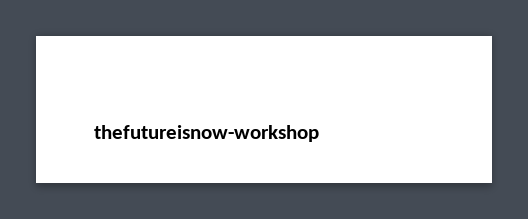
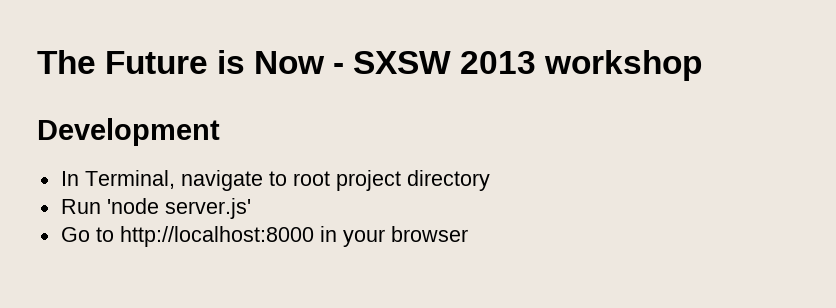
[94,125,319,142] thefutureisnow-workshop -> [37,50,703,81] [37,118,220,146] [60,170,490,191] [60,198,251,219] [60,226,468,247] The Future is Now - SXSW 2013 workshop // Development // In Terminal, navigate to root project directory // Run 'node server.js' // Go to http://localhost:8000 in your browser

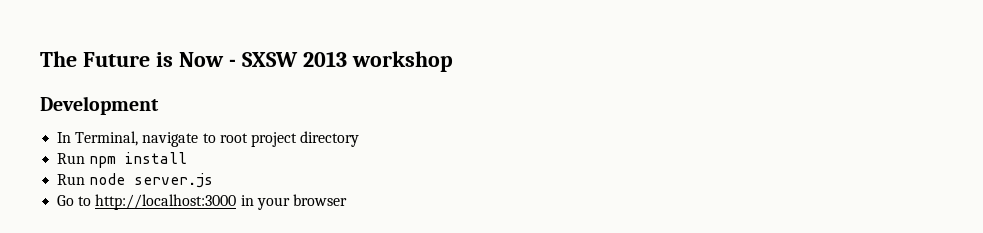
[106,198,251,219] 'node server.js' -> [89,152,188,168] [57,173,214,188] npm install // Run node server.js
[119,226,314,247] http://localhost:8000 -> [95,194,237,210] http://localhost:3000

